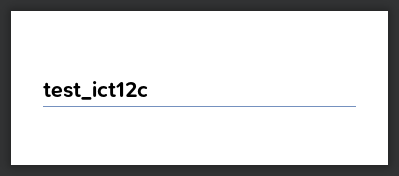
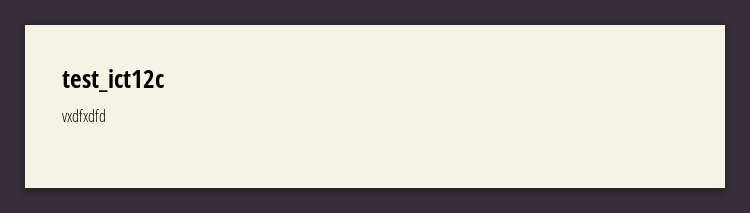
(148, 90) none -> [62,109,106,122] // vxdfxdfd

